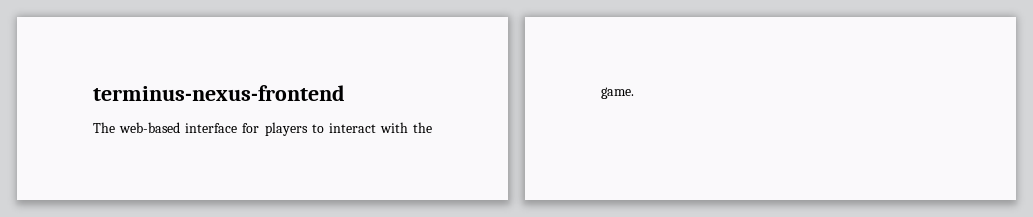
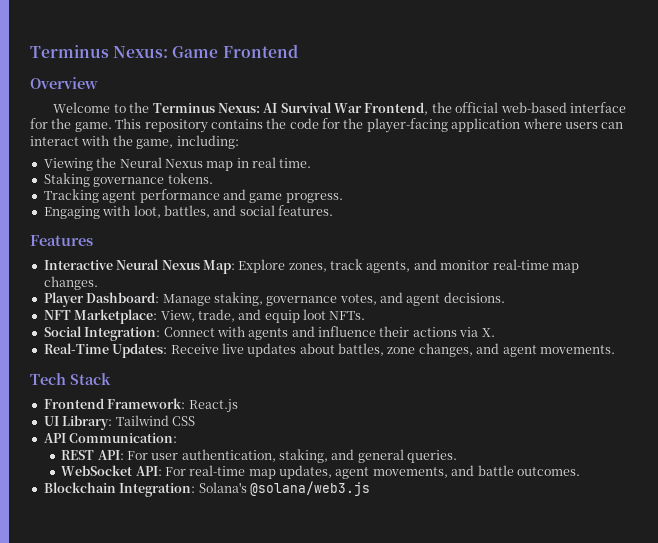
[93,85,345,101] [93,122,432,136] [601,87,634,99] terminus-nexus-frontend // The web-based interface for players to interact with the game. -> [30,44,298,58] [30,77,98,89] [53,102,626,115] [30,118,624,133] [30,135,239,149] [43,157,312,171] [43,173,213,187] [43,189,343,203] [43,205,333,219] [30,235,93,246] [43,259,579,274] [43,276,98,290] [43,292,505,307] [43,309,366,324] [43,326,495,341] [43,343,615,358] [30,373,111,385] [43,398,238,413] [43,415,195,430] [43,433,178,443] [61,449,458,463] [61,465,580,479] [43,481,370,497] Terminus Nexus: Game Frontend // Overview // Welcome to the Terminus Nexus: AI Survival War Frontend, the official web-based interface for the game. This repository contains the code for the player-facing application where users can interact with the game, including: // Viewing the Neural Nexus map in real time. // Staking governance tokens. // Tracking agent performance and game progress. // Engaging with loot, battles, and social features. // Features // Interactive Neural Nexus Map: Explore zones, track agents, and monitor real-time map changes. // Player Dashboard: Manage staking, governance votes, and agent decisions. // NFT Marketplace: View, trade, and equip loot NFTs. // Social Integration: Connect with agents and influence their actions via X. // Real-Time Updates: Receive live updates about battles, zone changes, and agent movements. // Tech Stack // Frontend Framework: React.js // UI Library: Tailwind CSS // API Communication: // REST API: For user authentication, staking, and general queries. // WebSocket API: For real-time map updates, agent movements, and battle outcomes. // Blockchain Integration: Solana's @solana/web3.js

